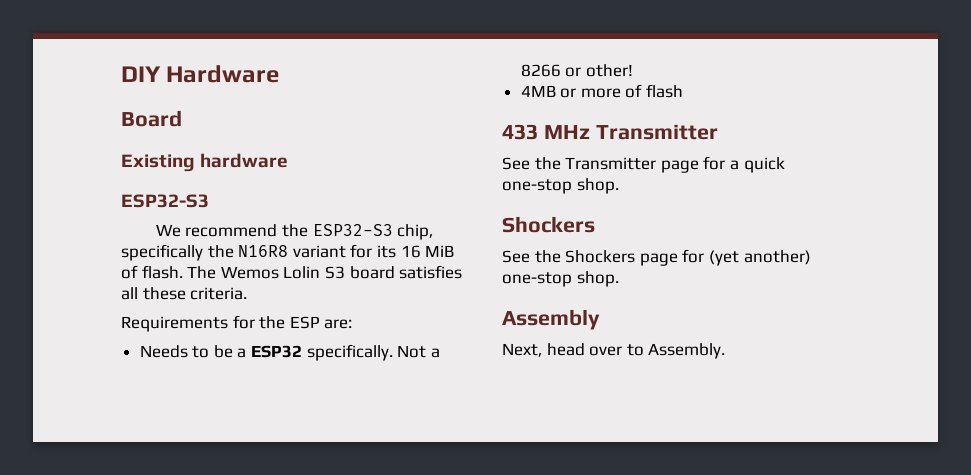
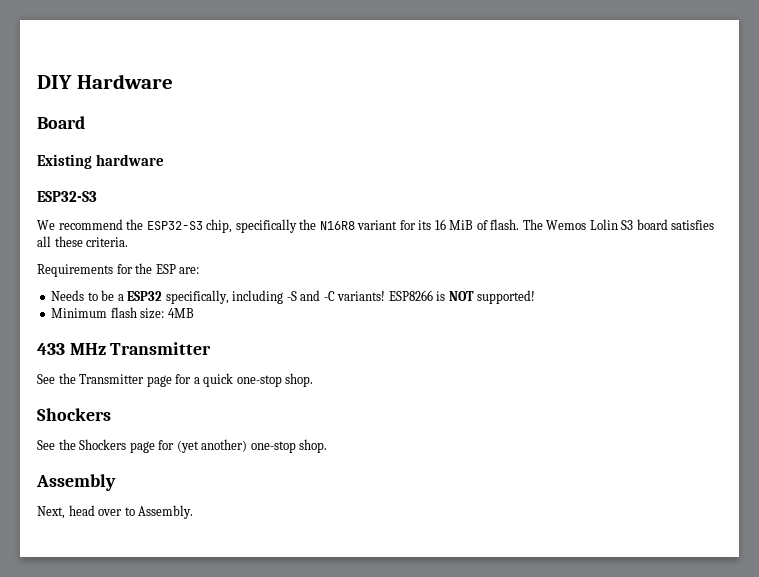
[306,344,440,361] [520,64,633,77] [520,84,684,98] specifically. Not a 8266 or other! // 4MB or more of flash -> [165,290,536,304] [51,307,194,319] specifically, including -S and -C variants! ESP8266 is NOT supported! // Minimum flash size: 4MB

